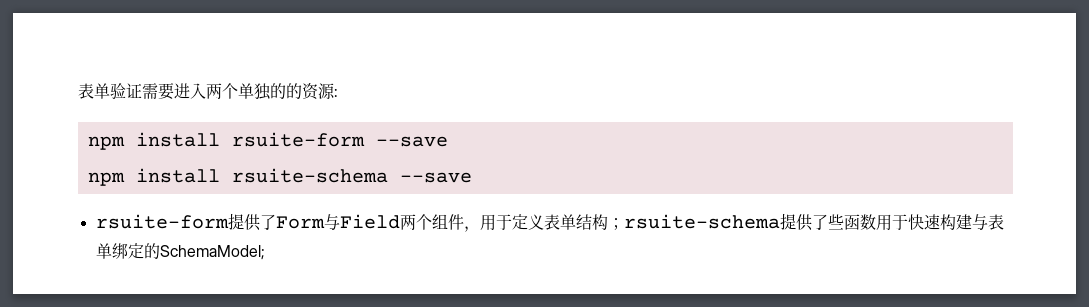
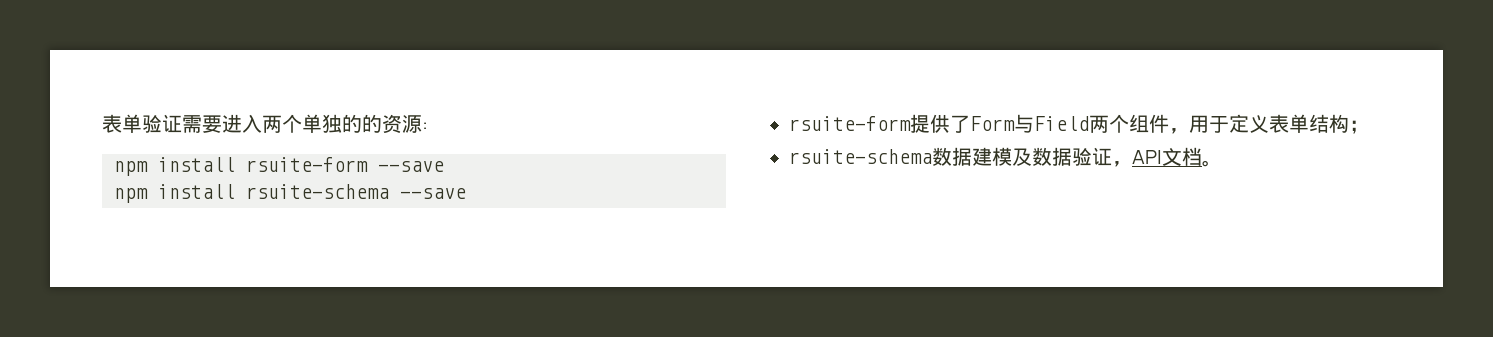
[623,213,1004,231] [95,243,265,260] rsuite-schema提供了些函数用于快速构建与表单绑定的SchemaModel; -> [789,147,1222,167] // rsuite-schema数据建模及数据验证，API文档。

